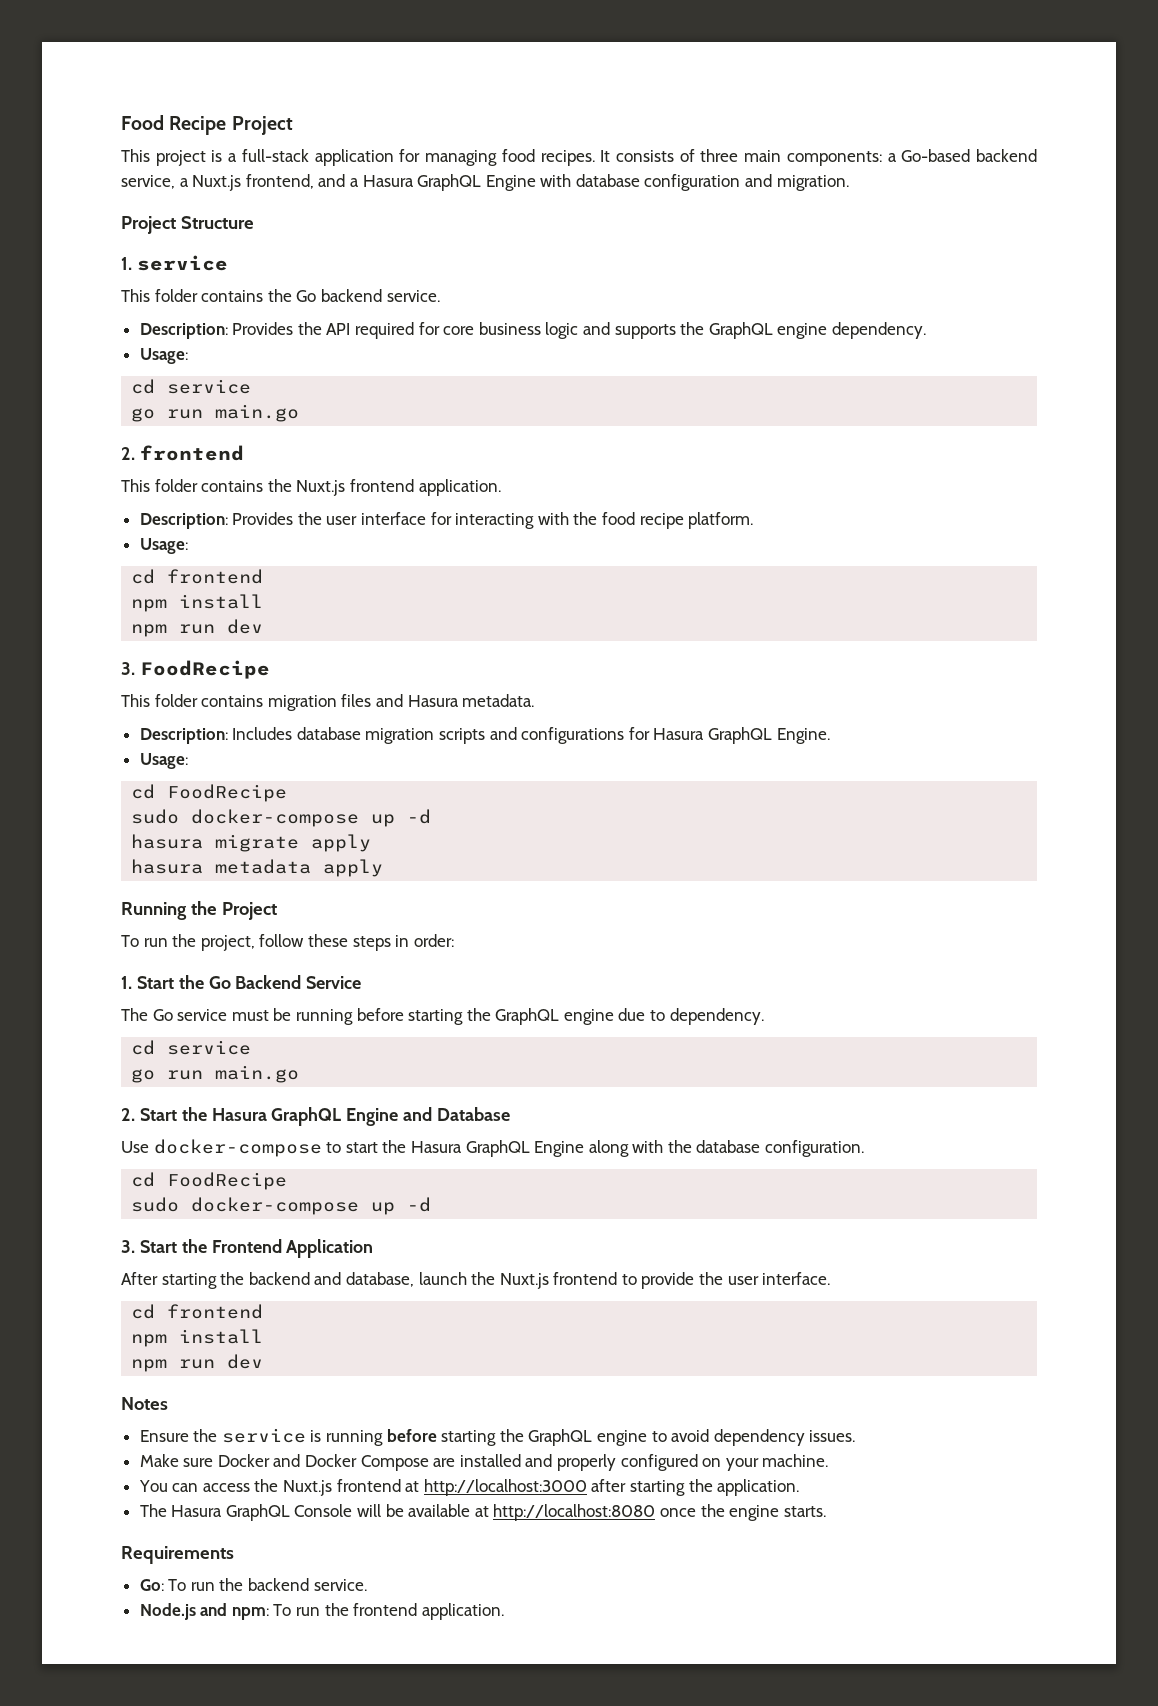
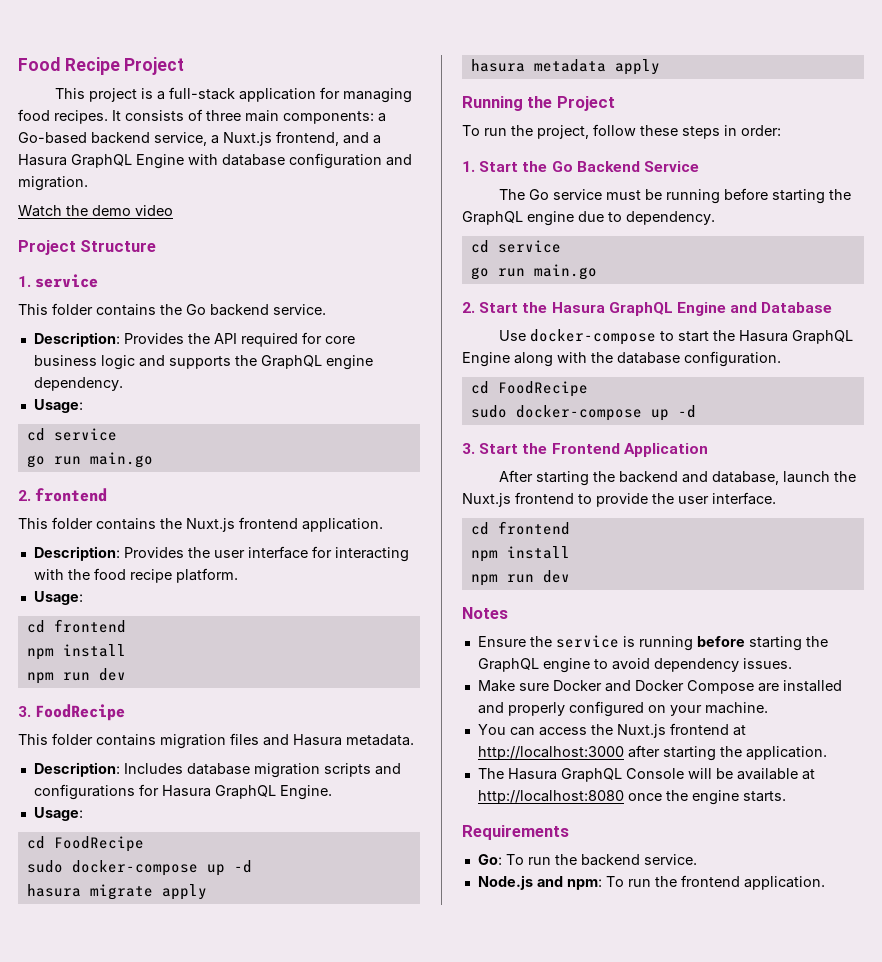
(849, 183) none -> [18,205,173,217] // Watch the demo video

